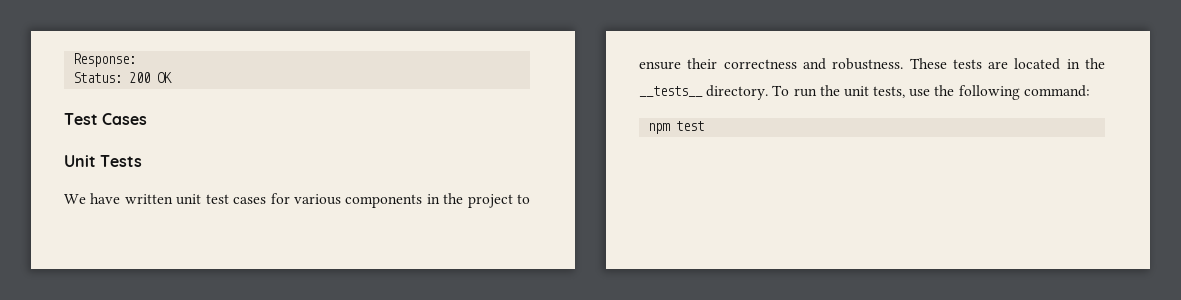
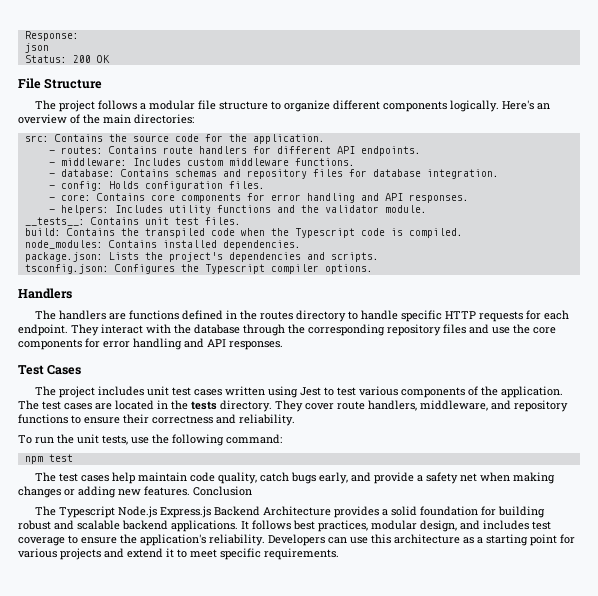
(137, 60) none -> [24,43,49,53] // json
[64,113,148,125] [64,155,143,167] [64,193,513,208] Test Cases // Unit Tests // We have written unit test cases for various components in the project -> [18,78,103,89] [35,100,551,112] [18,114,194,124] [24,134,325,144] [48,146,421,156] [48,158,355,166] [48,169,499,179] [48,181,265,191] [48,193,469,203] [48,205,427,215] [24,217,241,226] [24,228,463,238] [24,240,301,250] [24,252,379,262] [24,264,373,274] [18,288,72,299] [35,310,570,322] [18,324,556,336] [18,338,283,350] [18,365,82,375] [35,386,564,398] [18,400,568,412] [18,414,68,424] File Structure // The project follows a modular file structure to organize different components logically. Here's an overview of the main directories: // src: Contains the source code for the application. // - routes: Contains route handlers for different API endpoints. // - middleware: Includes custom middleware functions. // - database: Contains schemas and repository files for database integration. // - config: Holds configuration files. // - core: Contains core components for error handling and API responses. // - helpers: Includes utility functions and the validator module. // __tests__: Contains unit test files. // build: Contains the transpiled code when the Typescript code is compiled. // node_modules: Contains installed dependencies. // package.json: Lists the project's dependencies and scripts. // tsconfig.json: Configures the Typescript compiler options. // Handlers // The handlers are functions defined in the routes directory to handle specific HTTP requests for each endpoint. They interact with the database through the corresponding repository files and use the core components for error handling and API responses. // Test Cases // The project includes unit test cases written using Jest to test various components of the application. The test cases are located in the tests directory. They cover route handlers, middleware, and repository functions
[832,58,1105,70] [639,85,769,100] robustness. These tests are located in the __tests__ directory. -> [239,414,295,426] reliability. //
(705, 126) none -> [35,472,556,484] [18,486,252,498] [35,506,546,518] [18,520,551,532] [18,534,575,546] [18,548,339,560] // The test cases help maintain code quality, catch bugs early, and provide a safety net when making changes or adding new features. Conclusion // The Typescript Node.js Express.js Backend Architecture provides a solid foundation for building robust and scalable backend applications. It follows best practices, modular design, and includes test coverage to ensure the application's reliability. Developers can use this architecture as a starting point for various projects and extend it to meet specific requirements.

